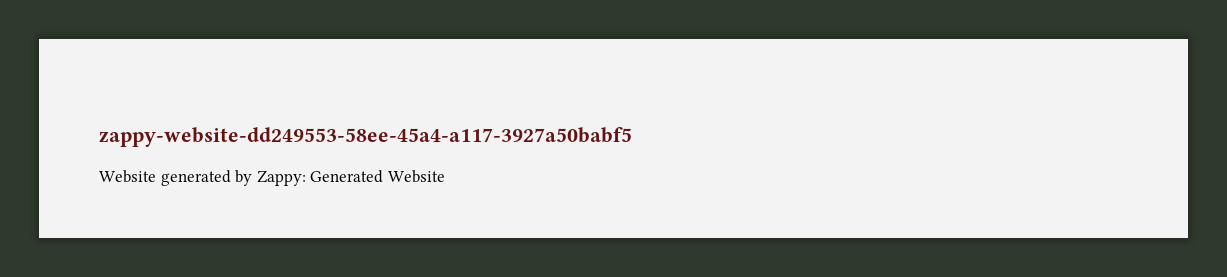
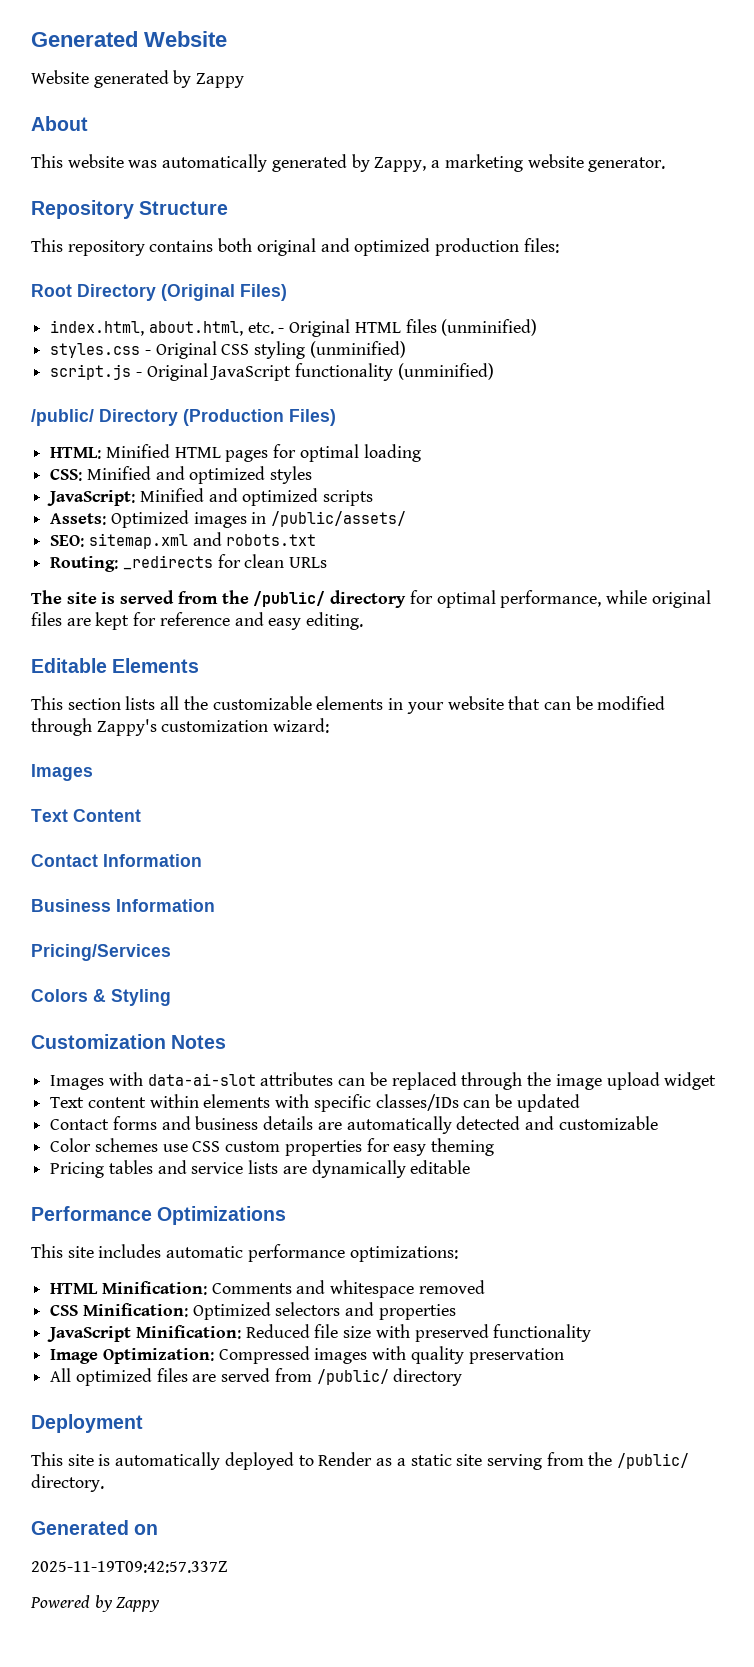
[99,127,632,147] zappy-website-dd249553-58ee-45a4-a117-3927a50babf5 -> [31,31,227,47] Generated Website
[256,170,445,186] Zappy: Generated Website -> [196,73,245,88] [31,116,88,131] [31,154,666,172] [31,200,229,219] [31,238,559,256] [31,284,287,301] [50,319,538,337] [50,341,406,359] [50,363,494,381] [31,409,336,426] [50,444,421,462] [50,466,313,484] [47,488,374,506] [50,510,407,528] [50,532,317,549] [50,554,328,572] [31,590,711,608] [31,612,364,630] [31,658,200,673] [31,696,666,714] [31,718,330,736] [31,764,93,781] [31,809,141,822] [31,854,202,867] [31,899,215,912] [31,944,171,961] [31,989,171,1006] [31,1034,227,1049] [50,1072,717,1090] [50,1094,580,1112] [50,1116,658,1134] [50,1138,495,1156] [50,1160,471,1178] [31,1206,287,1225] [31,1244,458,1262] [50,1280,485,1298] [50,1302,456,1320] [47,1324,592,1342] [50,1346,564,1364] [50,1368,463,1386] [31,1414,143,1433] [31,1452,690,1470] [31,1474,104,1492] [31,1520,159,1535] [31,1561,228,1573] [30,1595,161,1612] Zappy // About // This website was automatically generated by Zappy, a marketing website generator. // Repository Structure // This repository contains both original and optimized production files: // Root Directory (Original Files) // index.html, about.html, etc. - Original HTML files (unminified) // styles.css - Original CSS styling (unminified) // script.js - Original JavaScript functionality (unminified) // /public/ Directory (Production Files) // HTML: Minified HTML pages for optimal loading // CSS: Minified and optimized styles // JavaScript: Minified and optimized scripts // Assets: Optimized images in /public/assets/ // SEO: sitemap.xml and robots.txt // Routing: _redirects for clean URLs // The site is served from the /public/ directory for optimal performance, while original files are kept for reference and easy editing. // Editable Elements // This section lists all the customizable elements in your website that can be modified through Zappy's customization wizard: // Images // Text Content // Contact Information // Business Information // Pricing/Services // Colors & Styling // Customization Notes // Images with data-ai-slot attributes can be replaced through the image upload widget // Text content within elements with specific classes/IDs can be updated // Contact forms and business details are automatically detected and customizable // Color schemes use CSS custom properties for easy theming // Pricing tables and service lists are dynamically editable // Performance Optimizations // This site includes automatic performance optimizations: // HTML Minification: Comments and whitespace removed // CSS Minification: Optimized selectors and properties // JavaScript Minification: Reduced file size with preserved functionality // Image Optimization: Compressed images with quality preservation // All optimized files are served from /public/ directory // Deployment // This site is automatically deployed to Render as a static site serving from the /public/ directory. // Generated on // 2025-11-19T09:42:57.337Z // Powered by Zappy

